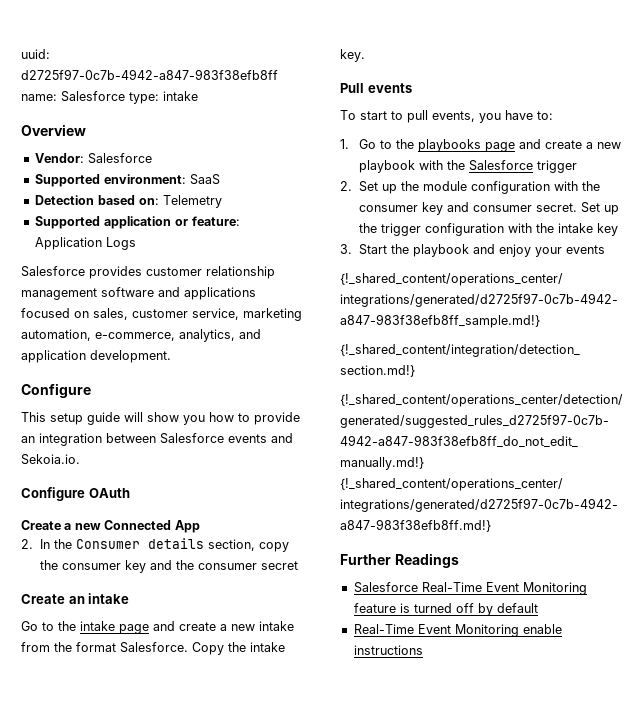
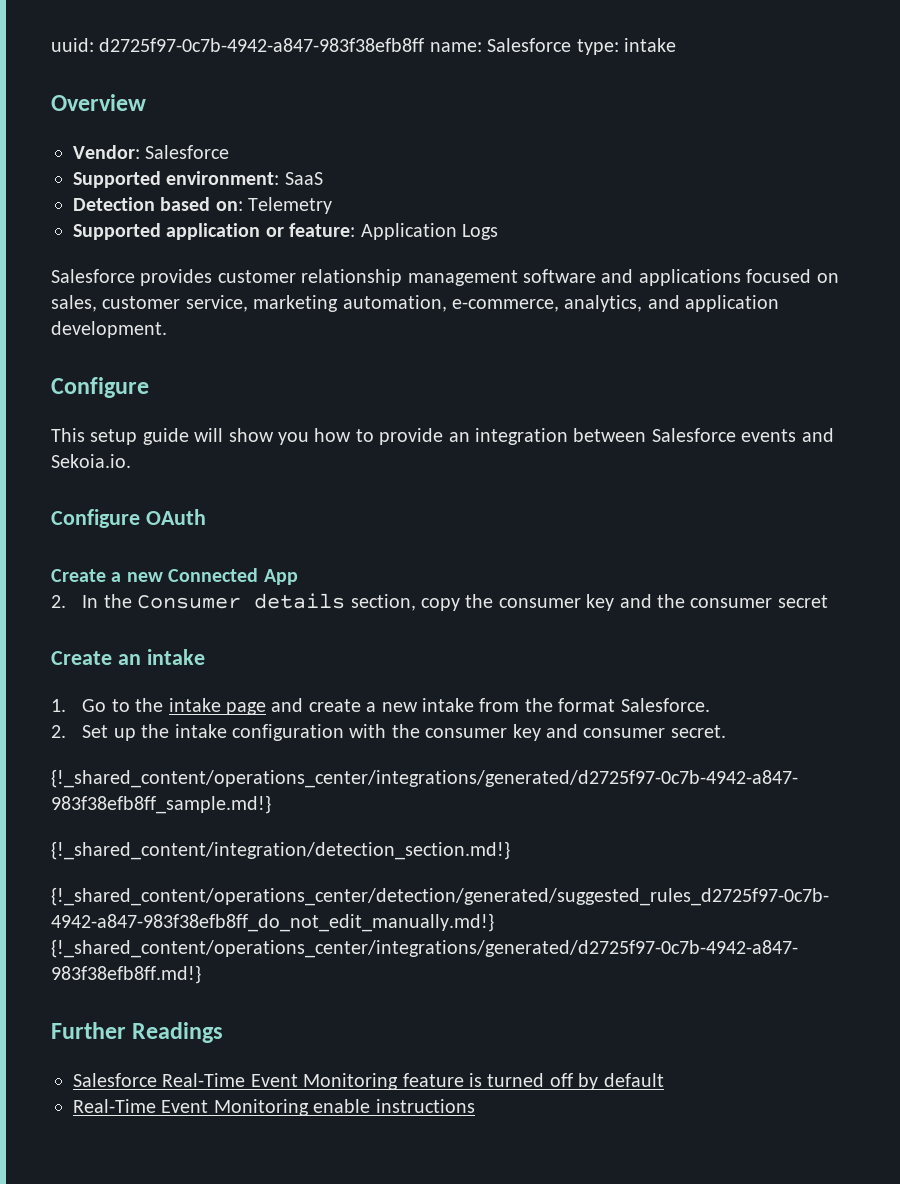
(130, 598) none -> [51,699,66,712] 1.
[192,642,285,655] [340,49,365,62] [340,83,412,93] [340,110,553,123] [340,139,622,152] [359,160,578,173] Copy the intake key. // Pull events // To start to pull events, you have to: // 1. Go to the playbooks page and create a new playbook with the Salesforce trigger -> (710, 705) none
[423,181,468,191] module -> [174,724,227,738] intake
[581,202,620,215] [359,223,619,236] [340,244,606,257] Set up the trigger configuration with the intake key // 3. Start the playbook and enjoy your events -> (726, 731) none

